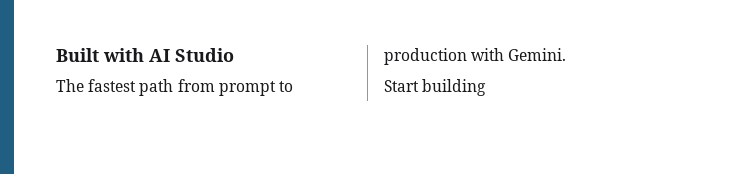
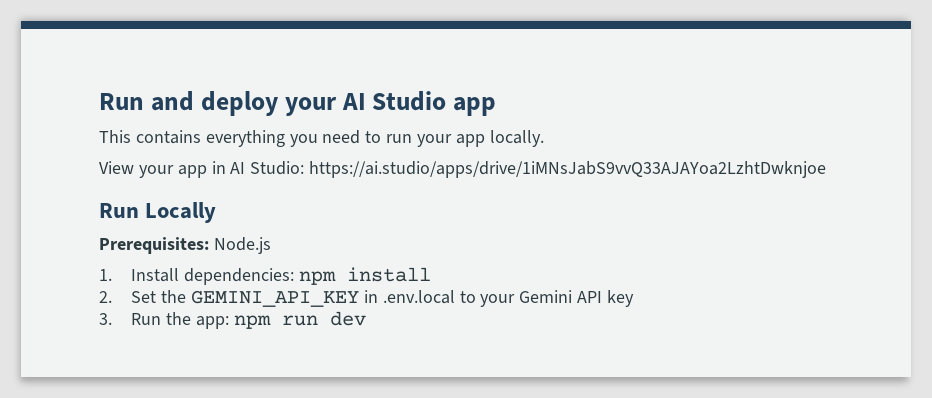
[56,48,234,62] [56,79,293,96] [384,48,567,65] [384,79,487,96] Built with AI Studio // The fastest path from prompt to production with Gemini. // Start building -> [99,91,497,116] [99,130,544,147] [99,161,827,178] [99,202,217,223] [99,237,271,254] [99,267,431,285] [99,290,634,307] [99,311,366,329] Run and deploy your AI Studio app // This contains everything you need to run your app locally. // View your app in AI Studio: https://ai.studio/apps/drive/1iMNsJabS9vvQ33AJAYoa2LzhtDwknjoe // Run Locally // Prerequisites: Node.js // 1. Install dependencies: npm install // 2. Set the GEMINI_API_KEY in .env.local to your Gemini API key // 3. Run the app: npm run dev

